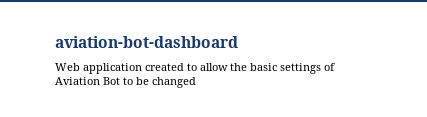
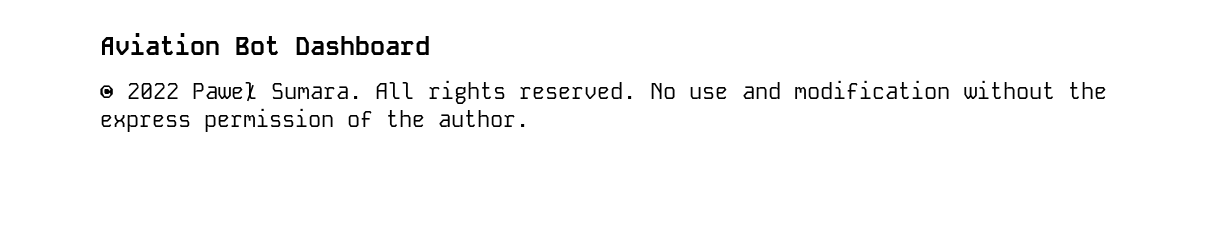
[55,36,238,48] [55,63,335,74] [55,77,196,88] aviation-bot-dashboard // Web application created to allow the basic settings of Aviation Bot to be changed -> [100,33,430,55] [100,80,1107,104] [100,108,529,132] Aviation Bot Dashboard // © 2022 Paweł Sumara. All rights reserved. No use and modification without the express permission of the author.

